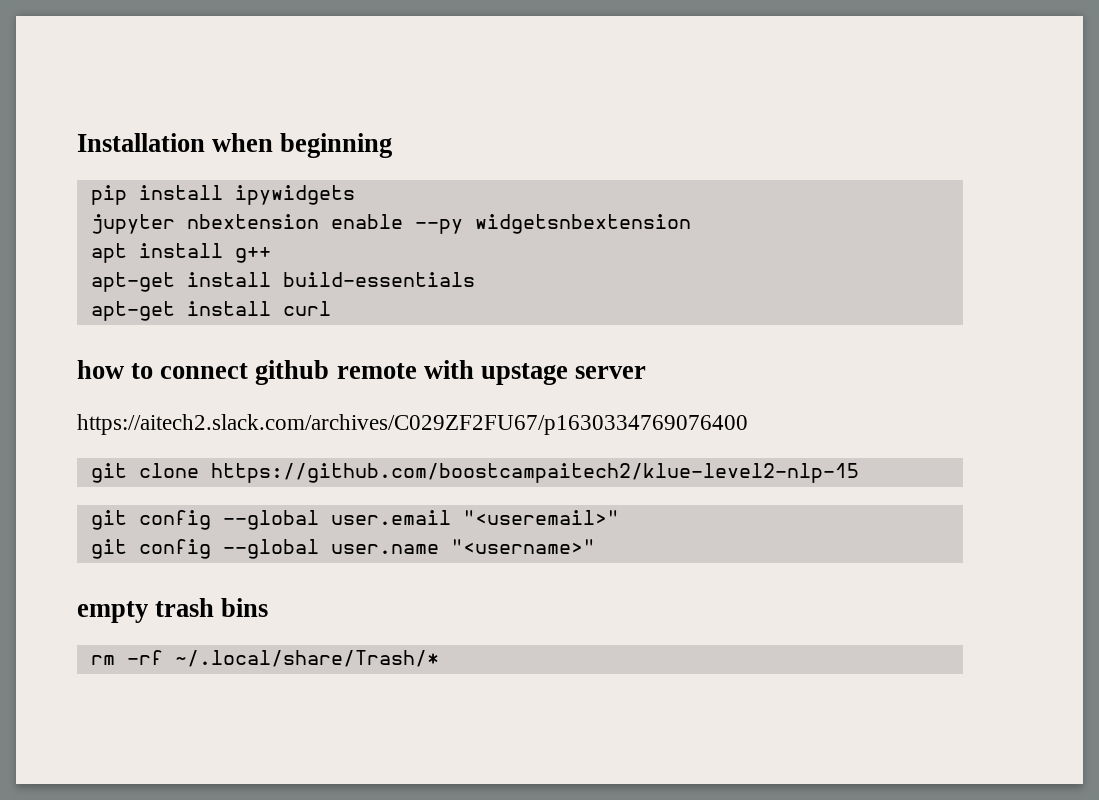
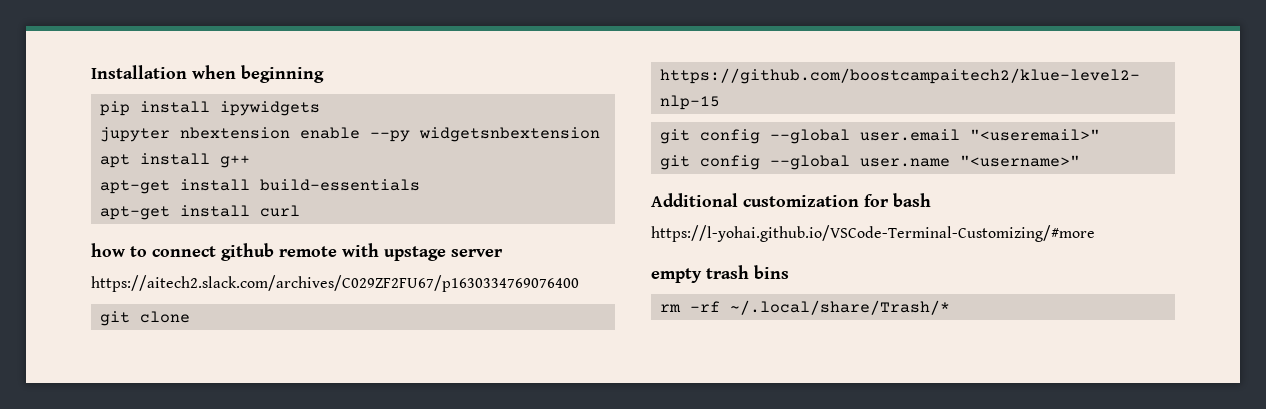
(595, 546) none -> [651,193,931,207] [651,225,1095,242] // Additional customization for bash // https://l-yohai.github.io/VSCode-Terminal-Customizing/#more

